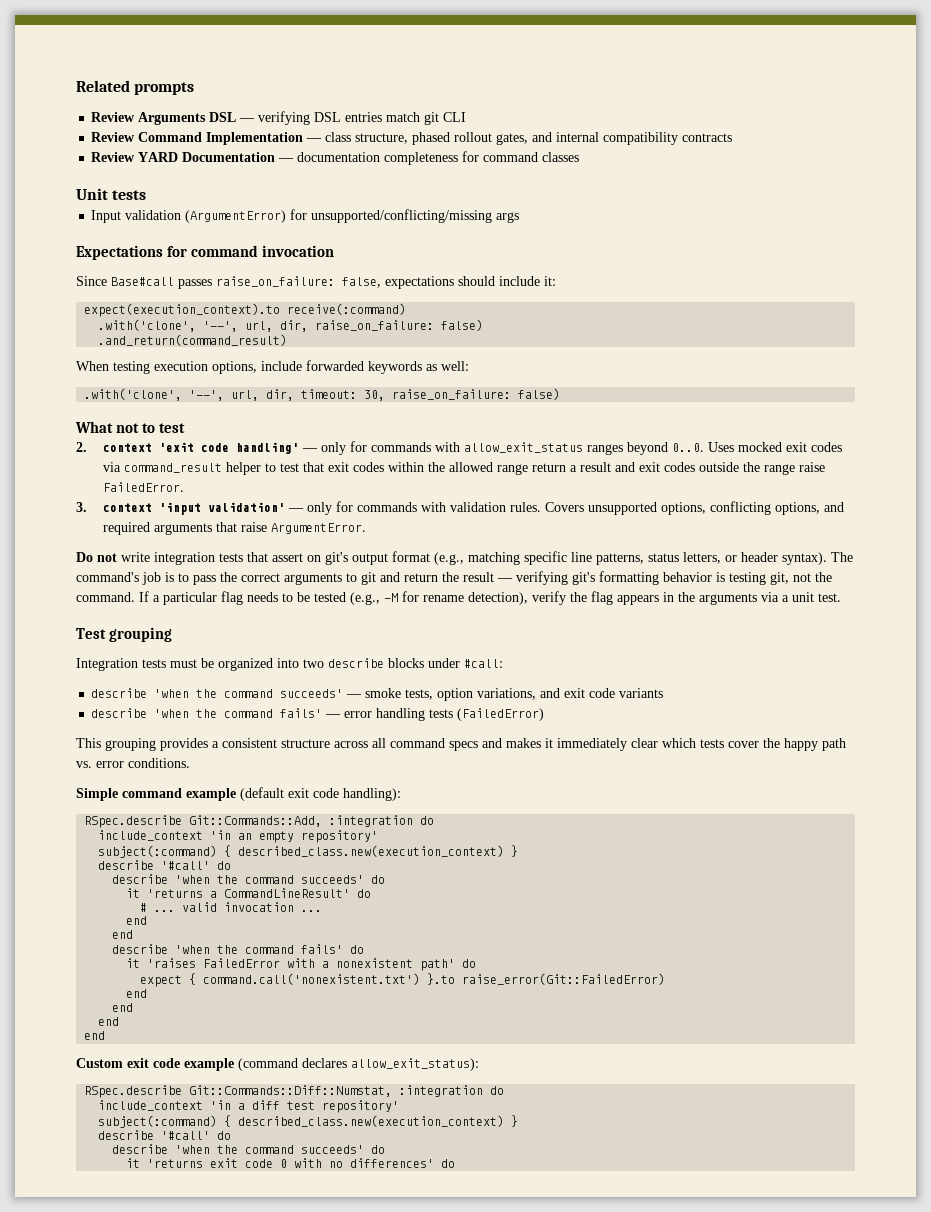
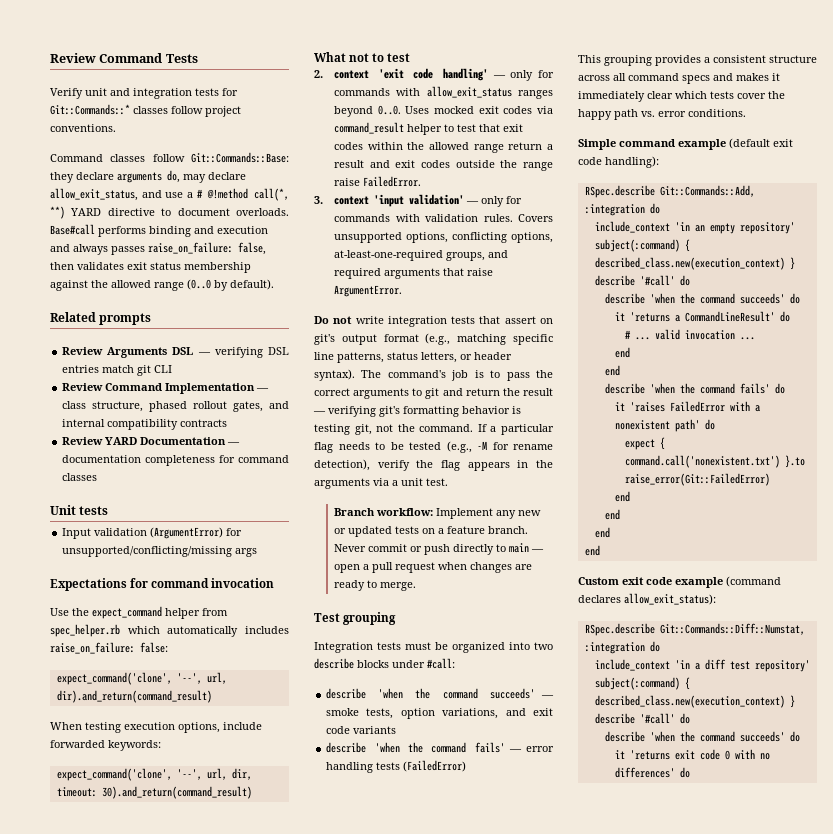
(76, 86) none -> [50,53,198,63] [50,88,238,99] [50,104,241,117] [50,124,116,132] [50,152,289,163] [50,170,246,183] [50,188,289,201] [50,206,289,219] [50,224,268,237] [50,242,266,255] [50,262,251,273] [50,279,274,291] Review Command Tests // Verify unit and integration tests for Git::Commands::* classes follow project conventions. // Command classes follow Git::Commands::Base: they declare arguments do, may declare allow_exit_status, and use a # @!method call(*, **) YARD directive to document overloads. Base#call performs binding and execution and always passes raise_on_failure: false, then validates exit status membership against the allowed range (0..0 by default). //
[76,276,556,289] [84,303,407,317] [98,319,484,332] [98,334,288,346] Since Base#call passes raise_on_failure: false, expectations should include it: // expect(execution_context).to receive(:command) // .with('clone', '--', url, dir, raise_on_failure: false) // .and_return(command_result) -> [50,606,228,619] [50,624,289,637] [50,642,168,654] [56,672,227,685] [56,690,212,703] Use the expect_command helper from spec_helper.rb which automatically includes raise_on_failure: false: // expect_command('clone', '--', url, dir).and_return(command_result)
[368,361,469,374] [84,388,183,401] keywords as well: // .with('clone', -> [108,740,161,751] [56,768,172,781] keywords: // expect_command('clone',
[364,388,561,401] 30, raise_on_failure: false) -> [101,786,252,799] 30).and_return(command_result)
(821, 508) none -> [334,250,486,261] at-least-one-required groups,
(841, 597) none -> [334,508,542,519] [334,526,529,537] [334,543,545,555] [334,562,533,573] [334,580,417,591] // Branch workflow: Implement any new or updated tests on a feature branch. Never commit or push directly to main — open a pull request when changes are ready to merge.

